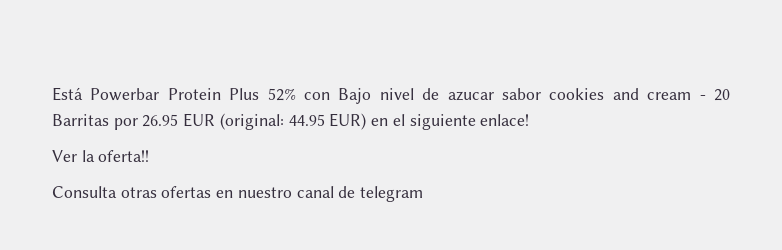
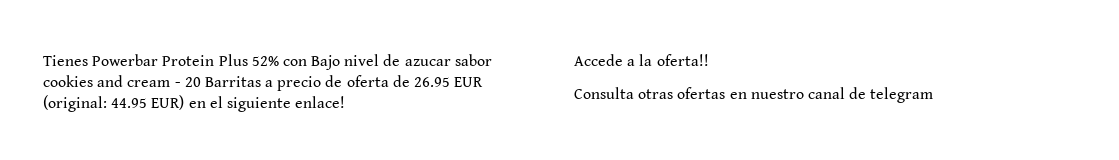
[52,87,83,101] Está -> [43,55,88,66] Tienes
[113,118,138,130] por -> [265,75,410,91] a precio de oferta de
[52,150,77,162] Ver -> [574,54,636,66] Accede a

